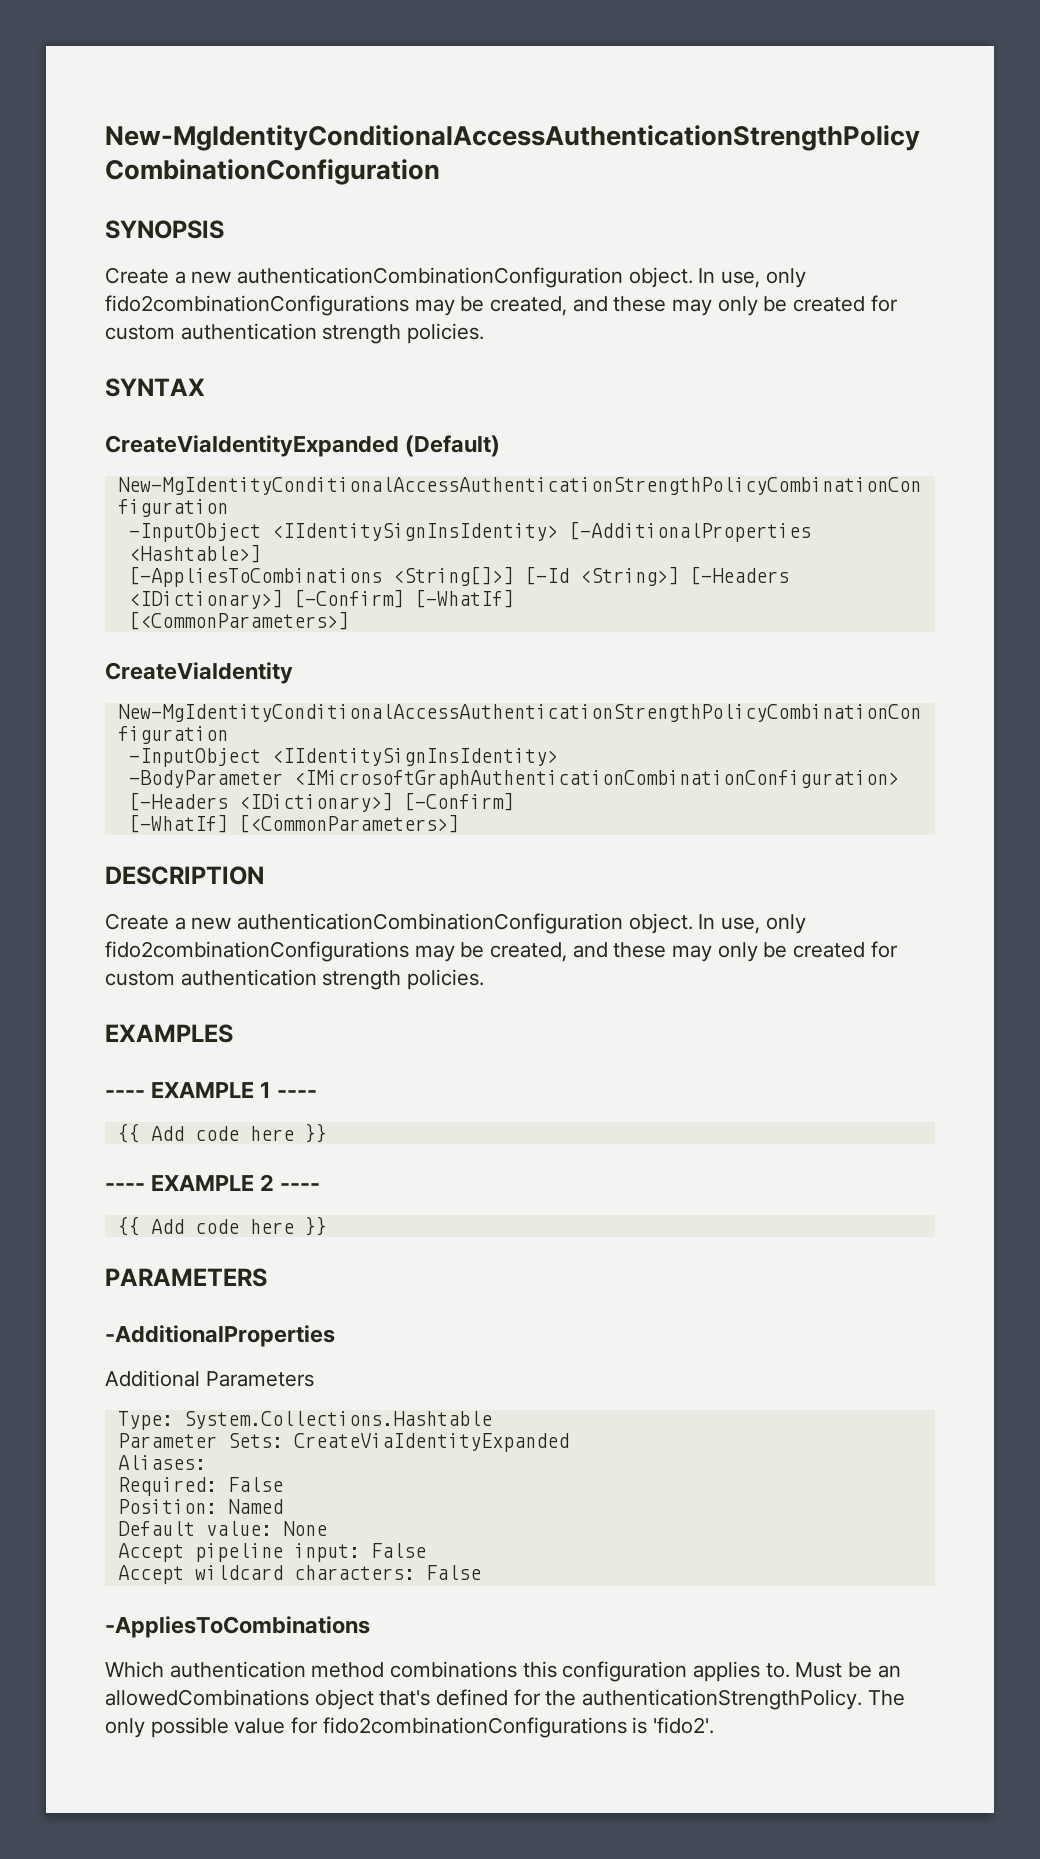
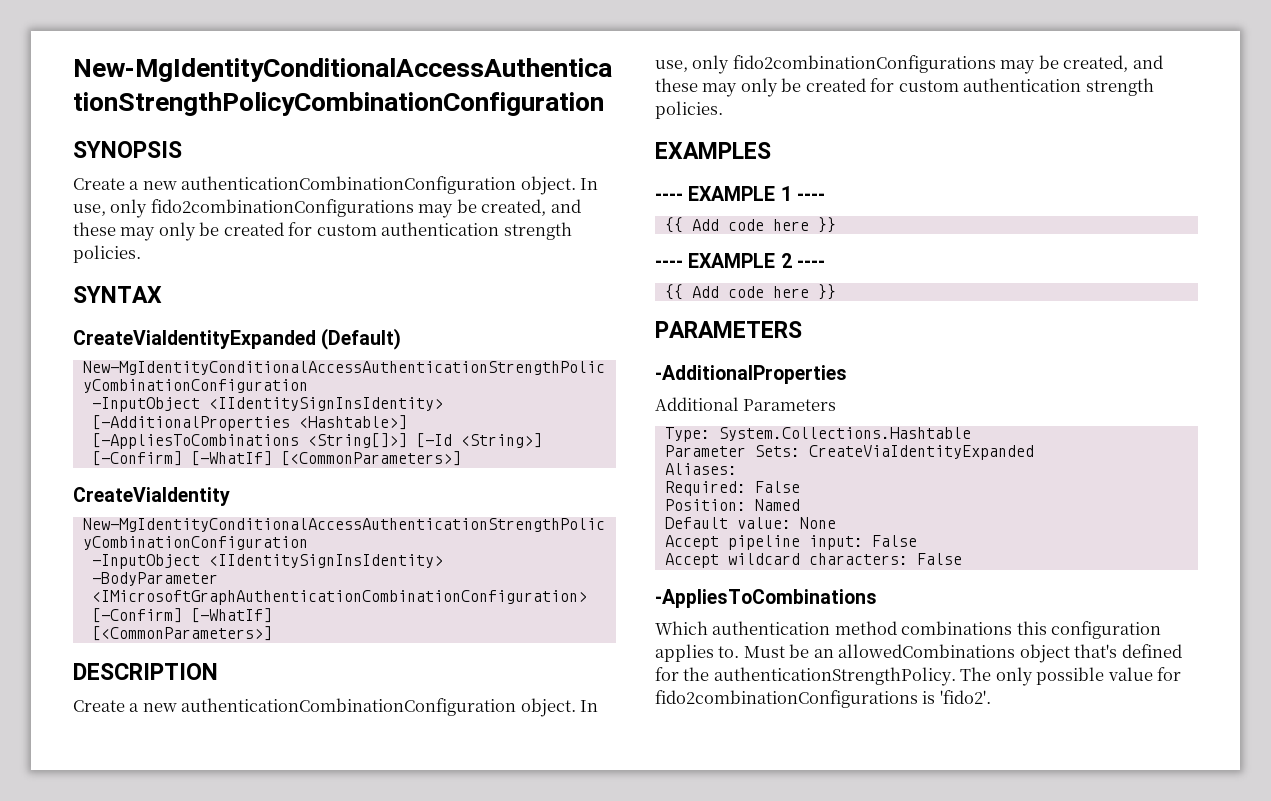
[689,566,789,585] [128,589,514,609] [-Headers <IDictionary>] [-Confirm] [-WhatIf] // -> [91,451,272,466] [-Confirm] [-WhatIf]
[128,792,514,812] [128,814,228,833] [-Headers <IDictionary>] [-Confirm] // [-WhatIf] -> [91,608,272,623] [-Confirm] [-WhatIf] //

